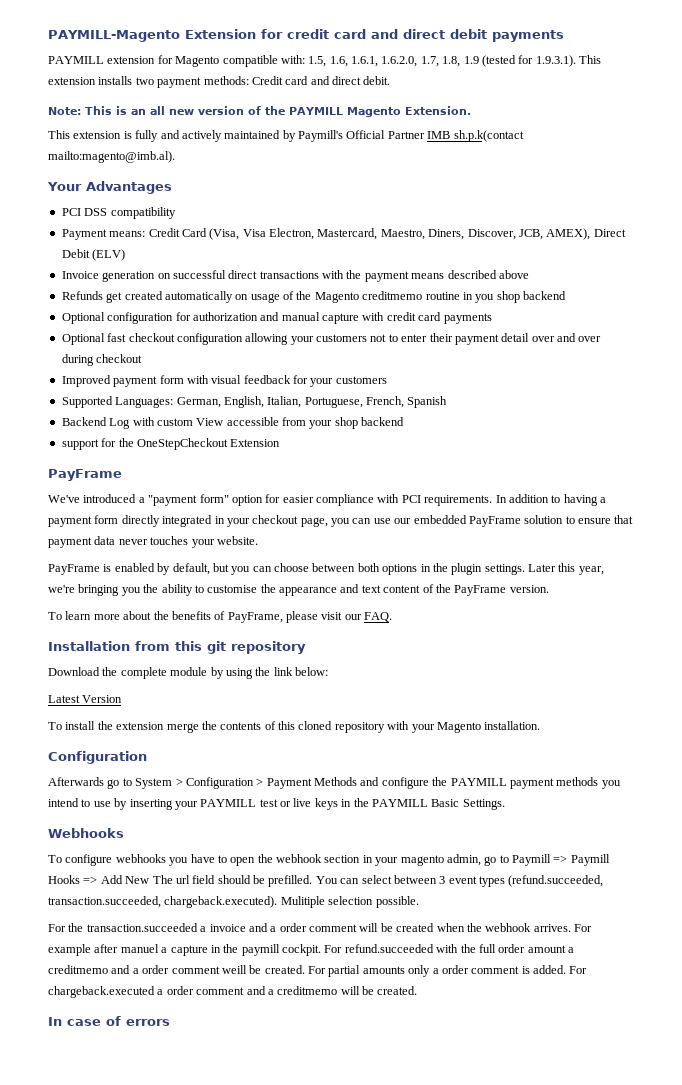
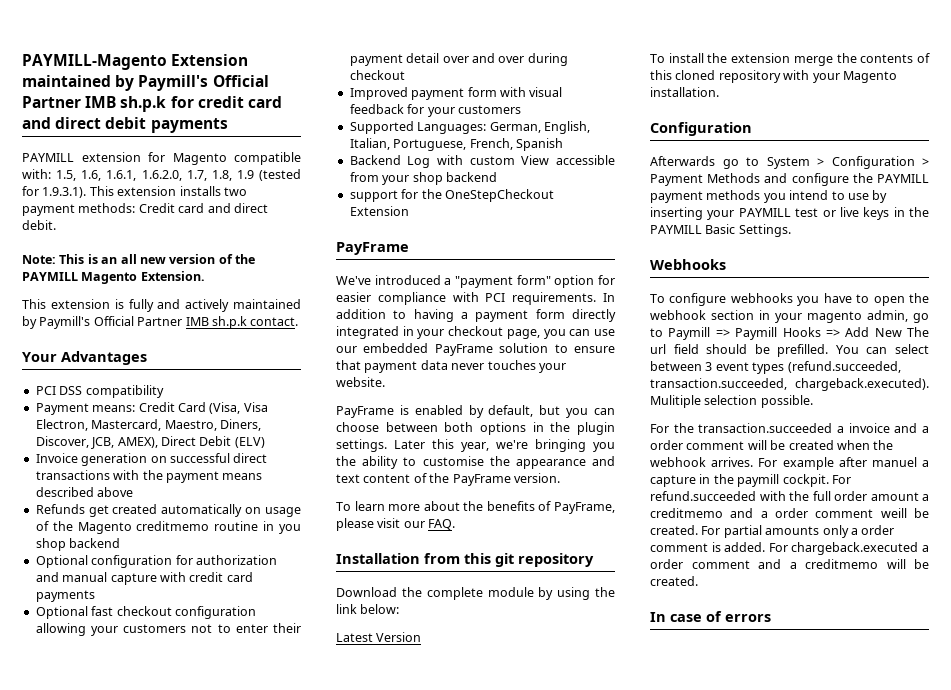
(256, 34) none -> [22,75,269,91] [22,96,167,112] maintained by Paymill's Official Partner IMB sh.p.k
[453,130,524,142] [48,151,175,163] sh.p.k(contact mailto:magento@imb.al). -> [211,316,299,329] sh.p.k contact.

